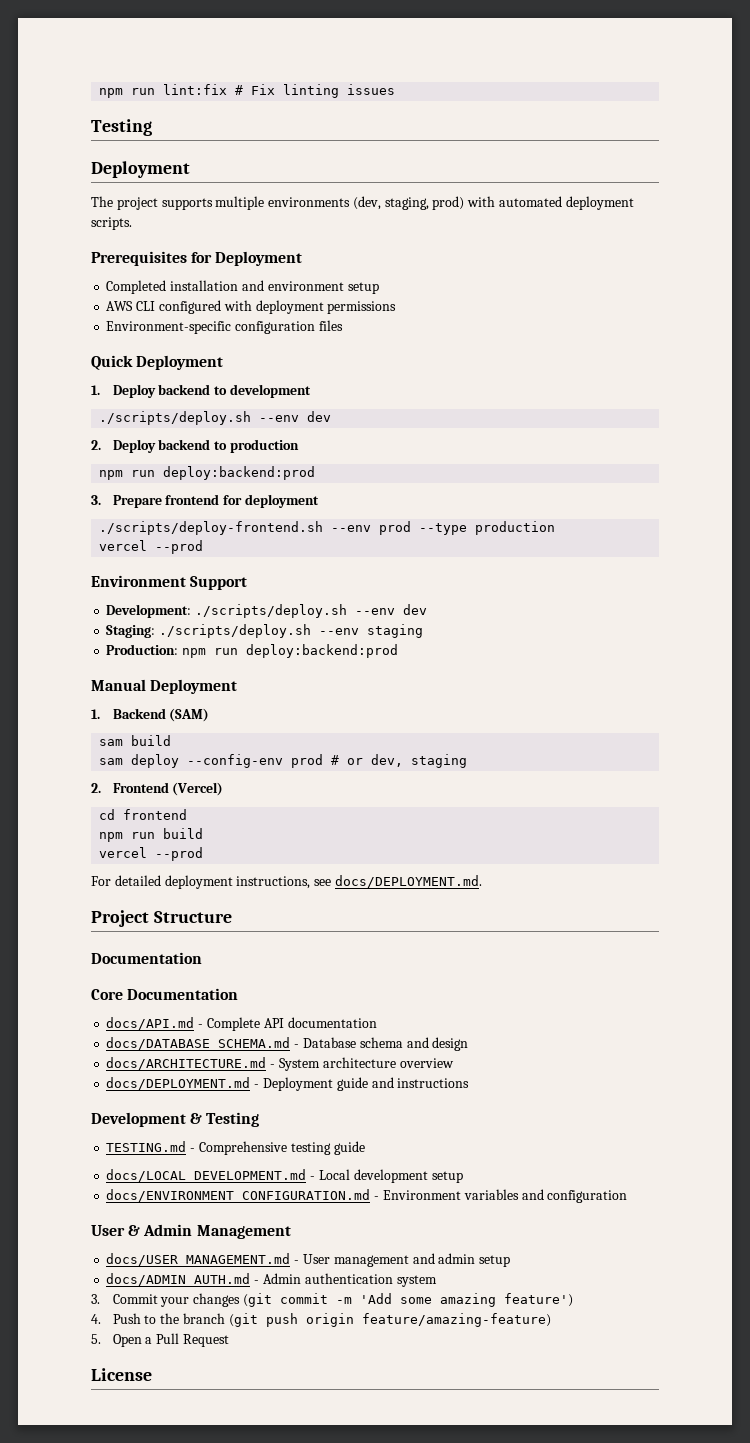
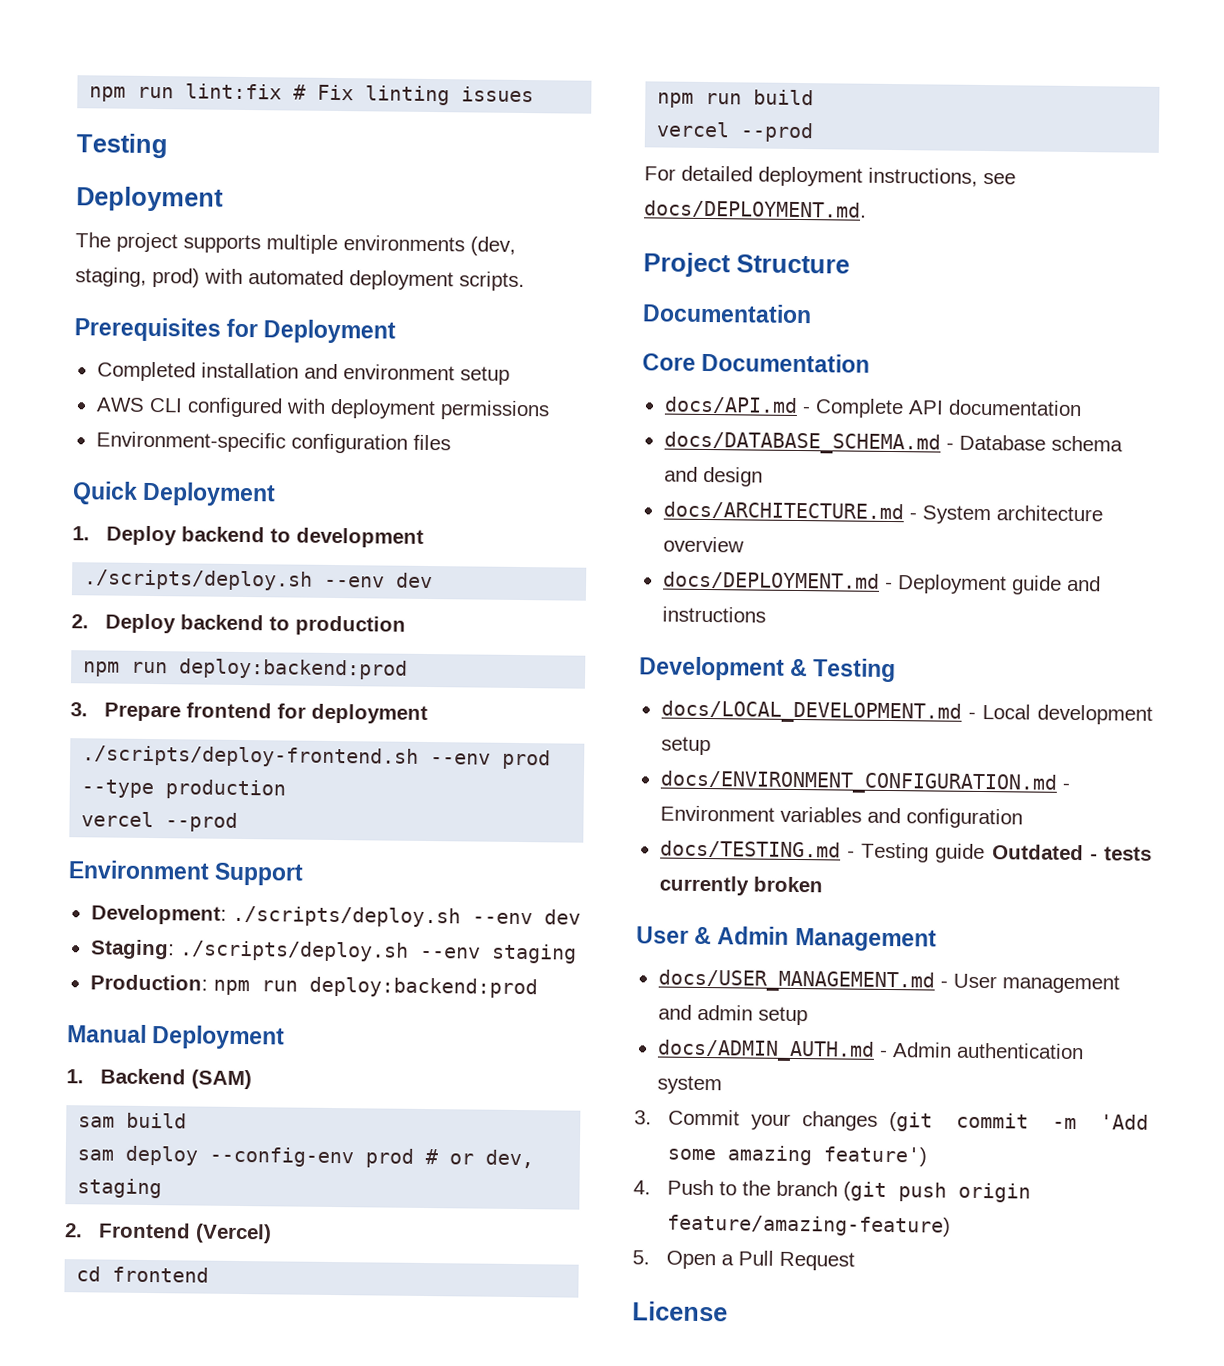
[106,1141,365,1155] // TESTING.md - Comprehensive testing guide -> (897, 670) none
(628, 1196) none -> [659,840,1152,864] [658,875,823,896] // docs/TESTING.md - Testing guide Outdated - tests currently broken

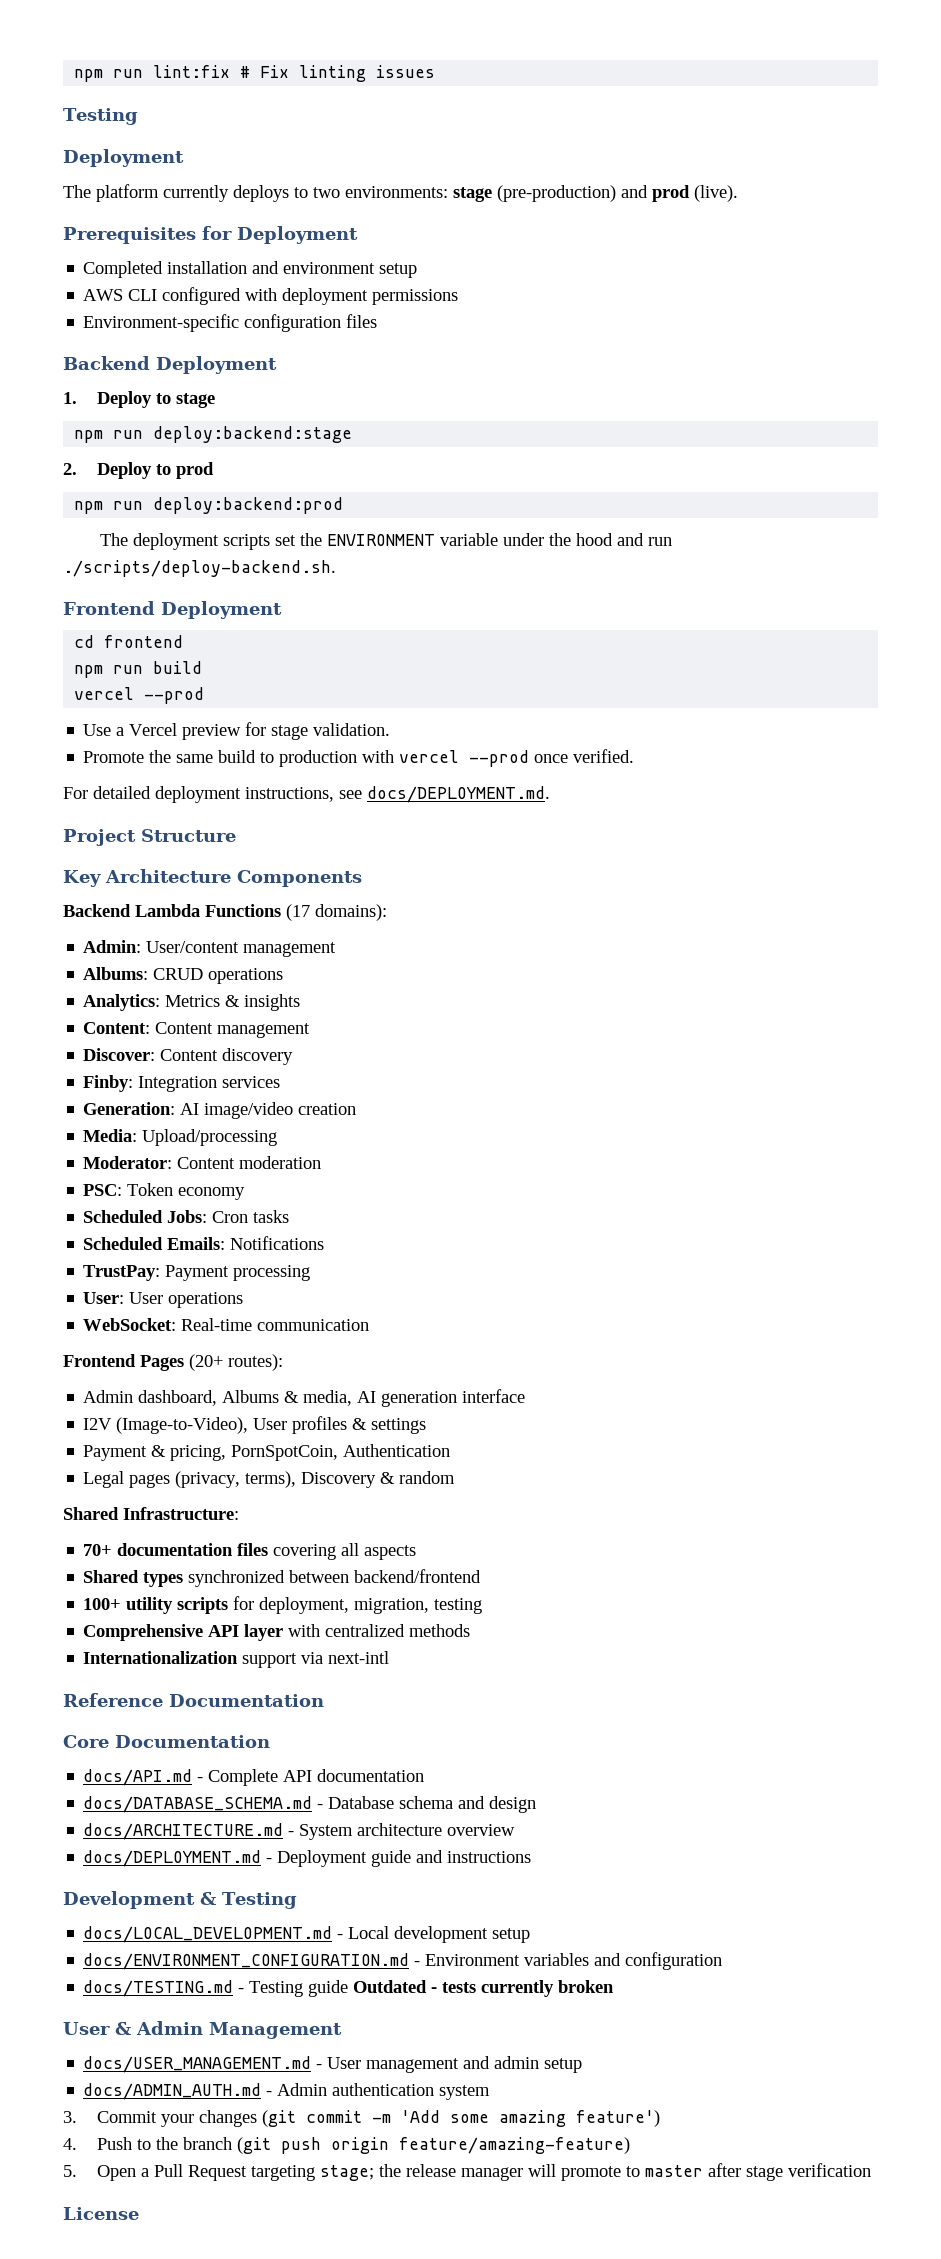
[116,232,516,256] [75,267,525,292] project supports multiple environments (dev, staging, prod) with automated deployment scripts. -> [96,184,738,202] platform currently deploys to two environments: stage (pre-production) and prod (live).
[72,481,138,505] Quick -> [63,356,150,370] Backend
[181,526,425,548] [83,569,434,591] backend to development // ./scripts/deploy.sh --env dev -> [155,393,215,408] [74,426,353,443] to stage // npm run deploy:backend:stage
[180,614,407,636] [83,658,409,680] [70,702,429,725] [82,745,552,770] [81,779,287,800] [81,811,239,832] [68,860,305,886] [90,904,581,928] [89,939,577,964] [89,974,538,999] [67,1024,286,1050] [66,1068,253,1090] [78,1112,188,1129] [77,1145,535,1169] [77,1178,163,1199] [64,1222,273,1244] backend to production // npm run deploy:backend:prod // 3. Prepare frontend for deployment // ./scripts/deploy-frontend.sh --env prod --type production // vercel --prod // Environment Support // Development: ./scripts/deploy.sh --env dev // Staging: ./scripts/deploy.sh --env staging // Production: npm run deploy:backend:prod // Manual Deployment // 1. Backend (SAM) // sam build // sam deploy --config-env prod # or dev, staging // 2. Frontend (Vercel) -> [155,462,214,479] [74,497,344,514] [99,533,672,550] [63,560,336,577] [63,601,282,619] to prod // npm run deploy:backend:prod // The deployment scripts set the ENVIRONMENT variable under the hood and run ./scripts/deploy-backend.sh. // Frontend Deployment
(815, 132) none -> [83,722,391,740] [83,749,635,767] // Use a Vercel preview for stage validation. // Promote the same build to production with vercel --prod once verified.
(850, 264) none -> [63,869,362,887] [63,904,387,921] [83,940,337,957] [83,967,284,984] [83,994,301,1011] [83,1022,311,1038] [83,1048,294,1065] [83,1075,281,1092] [83,1102,357,1119] [83,1129,278,1146] [83,1156,322,1169] [83,1183,246,1200] [83,1210,290,1223] [83,1236,325,1250] [83,1265,311,1281] [83,1292,244,1308] [83,1318,370,1331] [63,1354,283,1371] [83,1389,526,1407] [83,1416,427,1434] [83,1444,451,1461] [83,1471,456,1488] [63,1507,239,1520] [83,1543,417,1560] [83,1569,482,1587] [83,1596,483,1614] [83,1624,471,1641] [83,1651,390,1668] [63,1693,163,1707] Key Architecture Components // Backend Lambda Functions (17 domains): // Admin: User/content management // Albums: CRUD operations // Analytics: Metrics & insights // Content: Content management // Discover: Content discovery // Finby: Integration services // Generation: AI image/video creation // Media: Upload/processing // Moderator: Content moderation // PSC: Token economy // Scheduled Jobs: Cron tasks // Scheduled Emails: Notifications // TrustPay: Payment processing // User: User operations // WebSocket: Real-time communication // Frontend Pages (20+ routes): // Admin dashboard, Albums & media, AI generation interface // I2V (Image-to-Video), User profiles & settings // Payment & pricing, PornSpotCoin, Authentication // Legal pages (privacy, terms), Discovery & random // Shared Infrastructure: // 70+ documentation files covering all aspects // Shared types synchronized between backend/frontend // 100+ utility scripts for deployment, migration, testing // Comprehensive API layer with centralized methods // Internationalization support via next-intl // Reference
(856, 1261) none -> [250,2163,871,2181] targeting stage; the release manager will promote to master after stage verification

